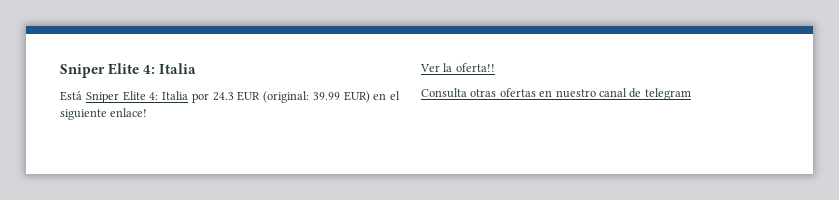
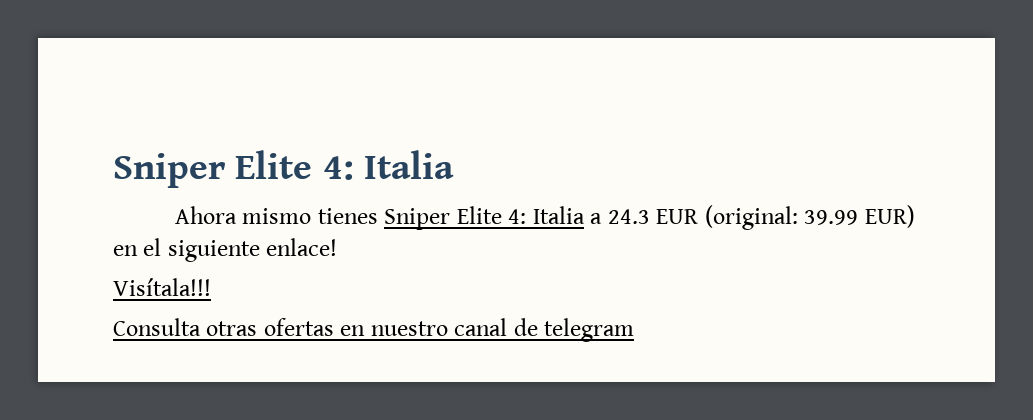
[60,91,209,103] Está Sniper Elite 4: Italia por -> [174,206,603,230] Ahora mismo tienes Sniper Elite 4: Italia a
[420,63,495,72] Ver la oferta!! -> [113,278,211,296] Visítala!!!

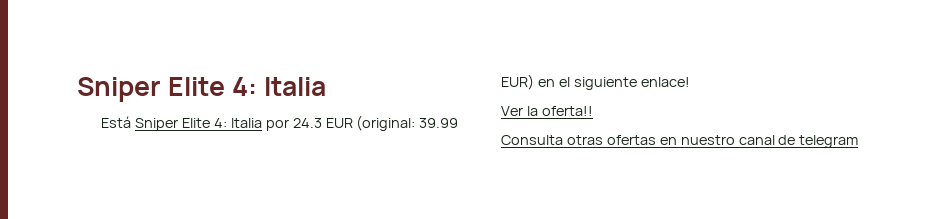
[174,206,603,230] Ahora mismo tienes Sniper Elite 4: Italia a -> [101,116,289,131] Está Sniper Elite 4: Italia por
[113,278,211,296] Visítala!!! -> [501,106,593,116] Ver la oferta!!

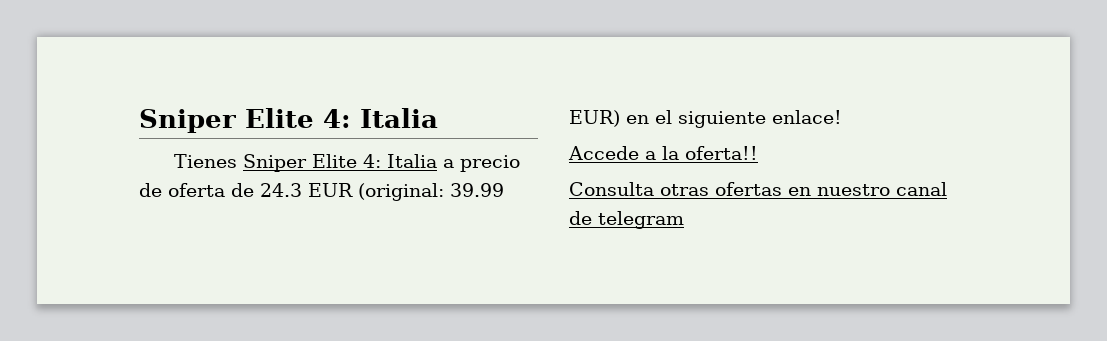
[101,116,289,131] Está Sniper Elite 4: Italia por -> [173,154,520,172] [139,183,254,197] Tienes Sniper Elite 4: Italia a precio de oferta de
[501,106,523,116] Ver -> [568,146,656,160] Accede a

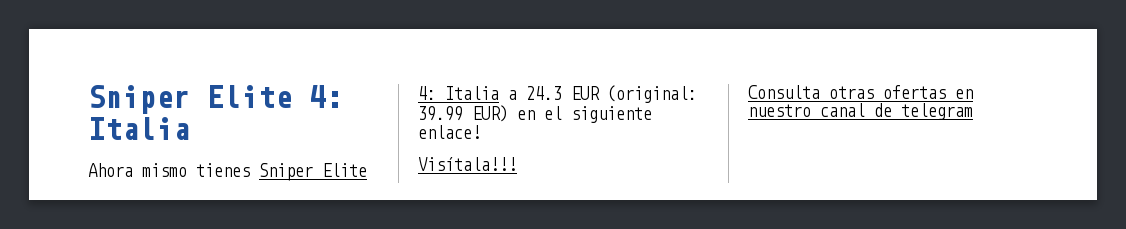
[173,154,237,168] Tienes -> [88,163,250,177] Ahora mismo tienes
[459,155,520,172] [139,183,254,197] precio de oferta de -> (517, 95) none
[568,146,758,160] Accede a la oferta!! -> [418,157,517,171] Visítala!!!

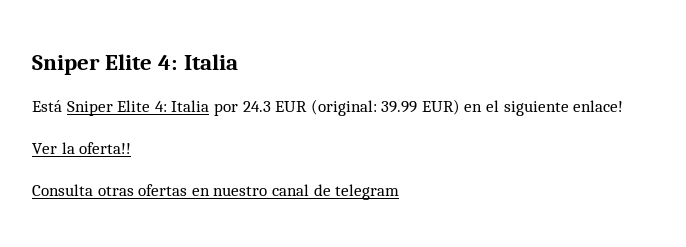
[88,163,367,181] [418,86,517,100] Ahora mismo tienes Sniper Elite 4: Italia a -> [32,100,238,116] Está Sniper Elite 4: Italia por
[418,157,517,171] Visítala!!! -> [32,142,132,154] Ver la oferta!!

